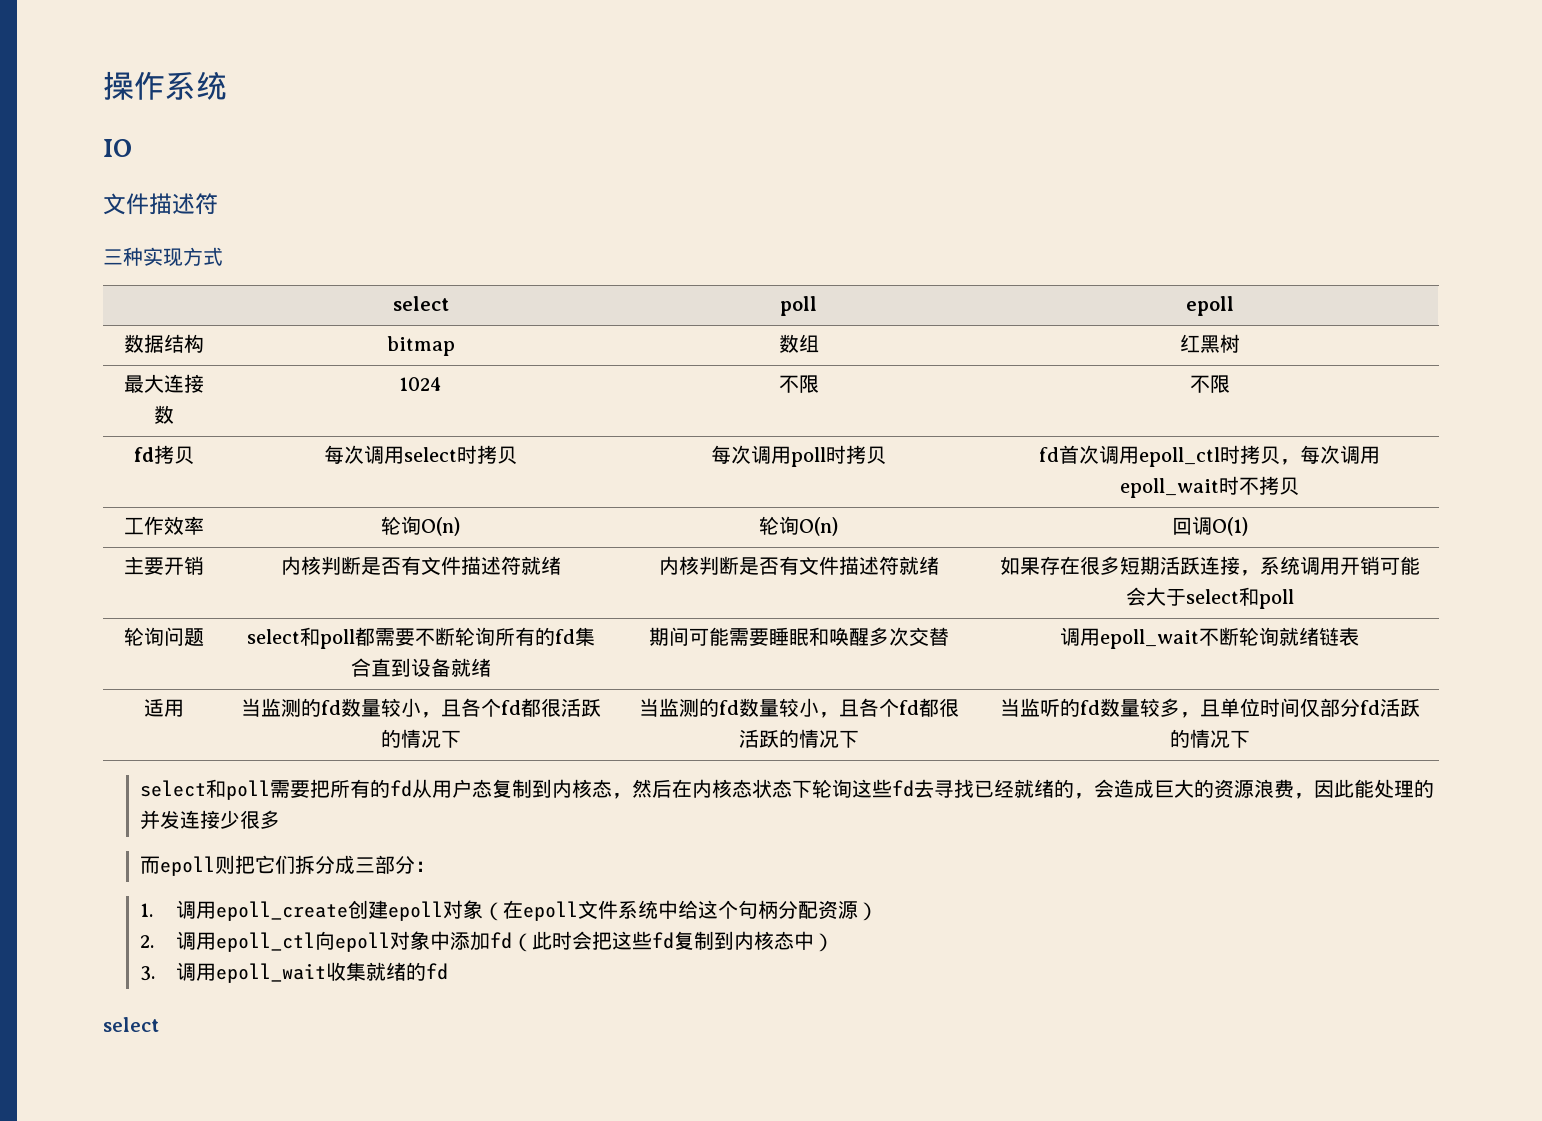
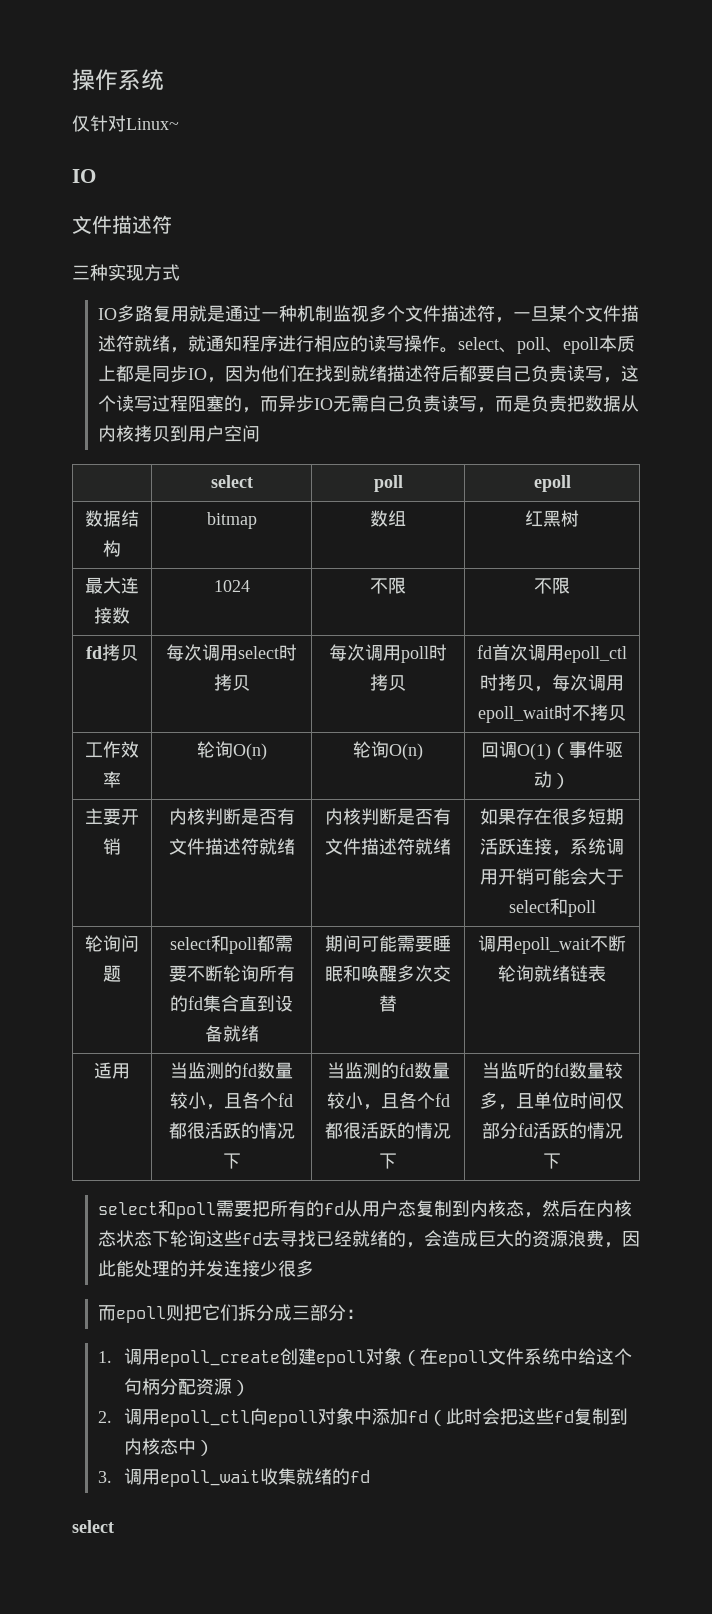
(227, 85) none -> [72,115,179,132] // 仅针对Linux~
(223, 256) none -> [97,305,639,323] [97,335,635,354] [97,365,639,383] [97,395,639,413] [97,425,260,442] // IO多路复用就是通过一种机制监视多个文件描述符，一旦某个文件描述符就绪，就通知程序进行相应的读写操作。select、poll、epoll本质上都是同步IO，因为他们在找到就绪描述符后都要自己负责读写，这个读写过程阻塞的，而异步IO无需自己负责读写，而是负责把数据从内核拷贝到用户空间
(1248, 526) none -> [551,741,623,759] [534,771,570,789] （事件驱动）

